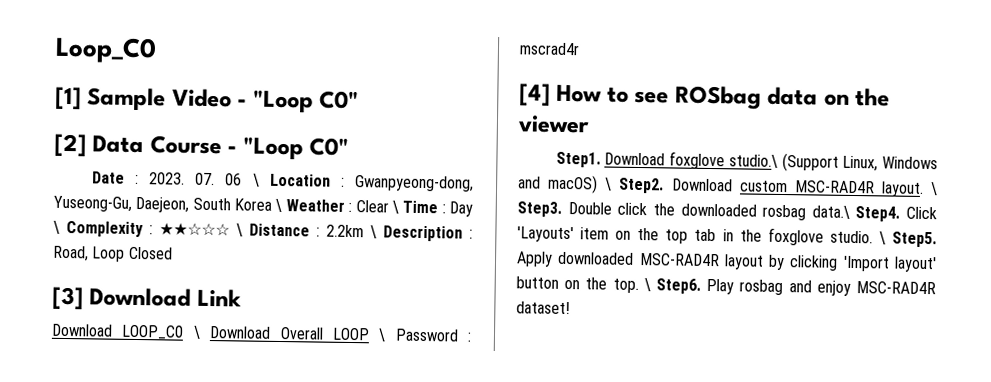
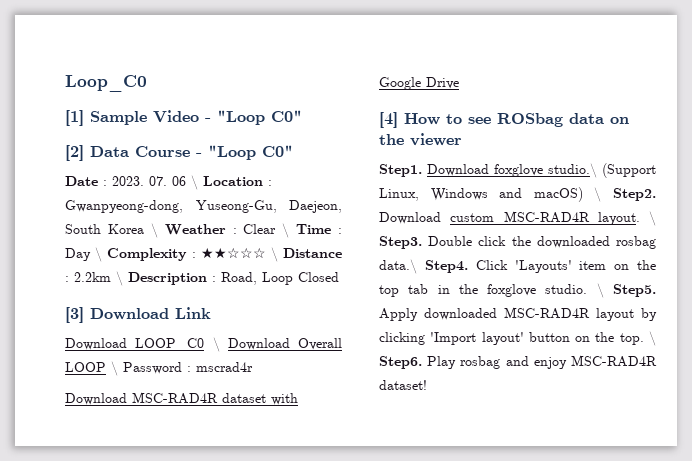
(580, 49) none -> [65,392,298,405] [379,77,459,90] // Download MSC-RAD4R dataset with Google Drive

